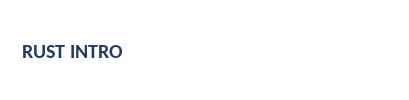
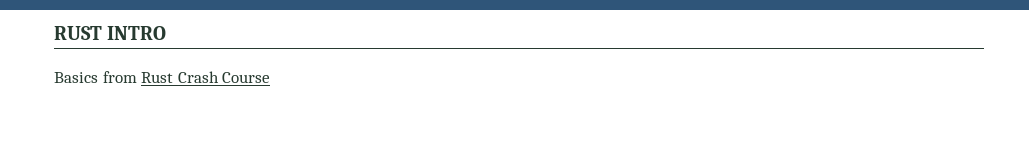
(124, 51) none -> [54,71,271,83] // Basics from Rust Crash Course

